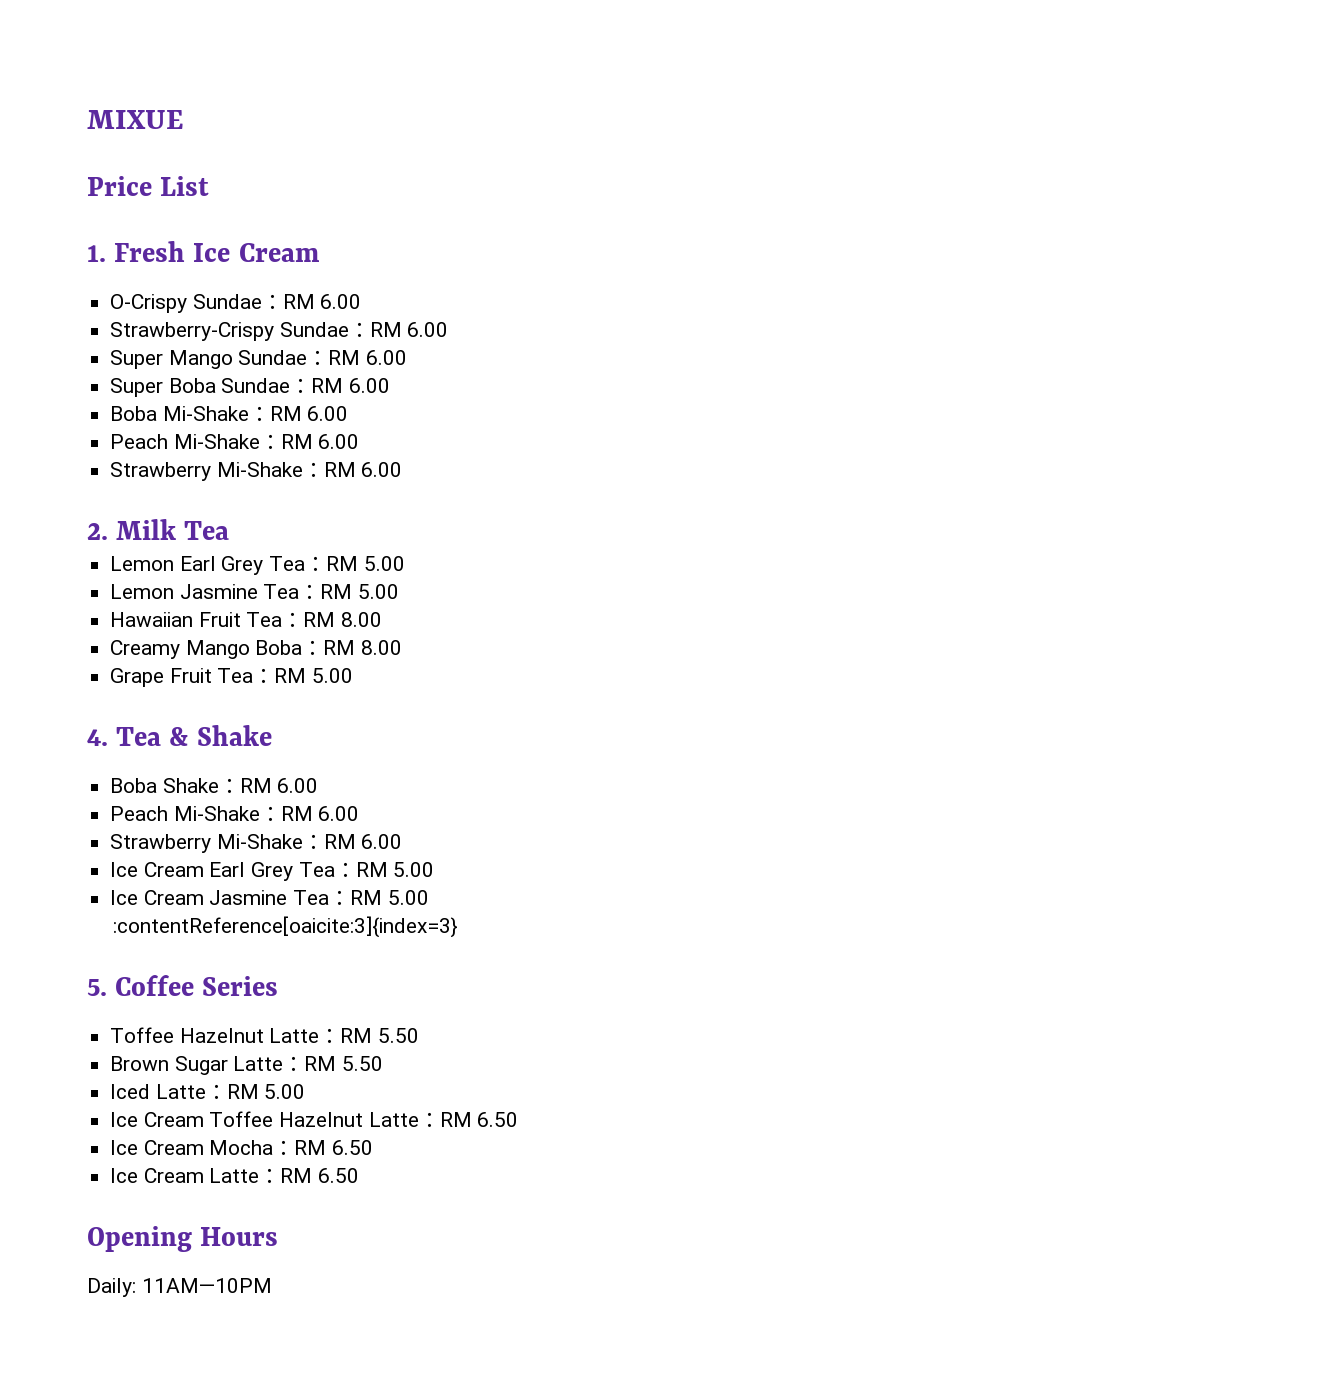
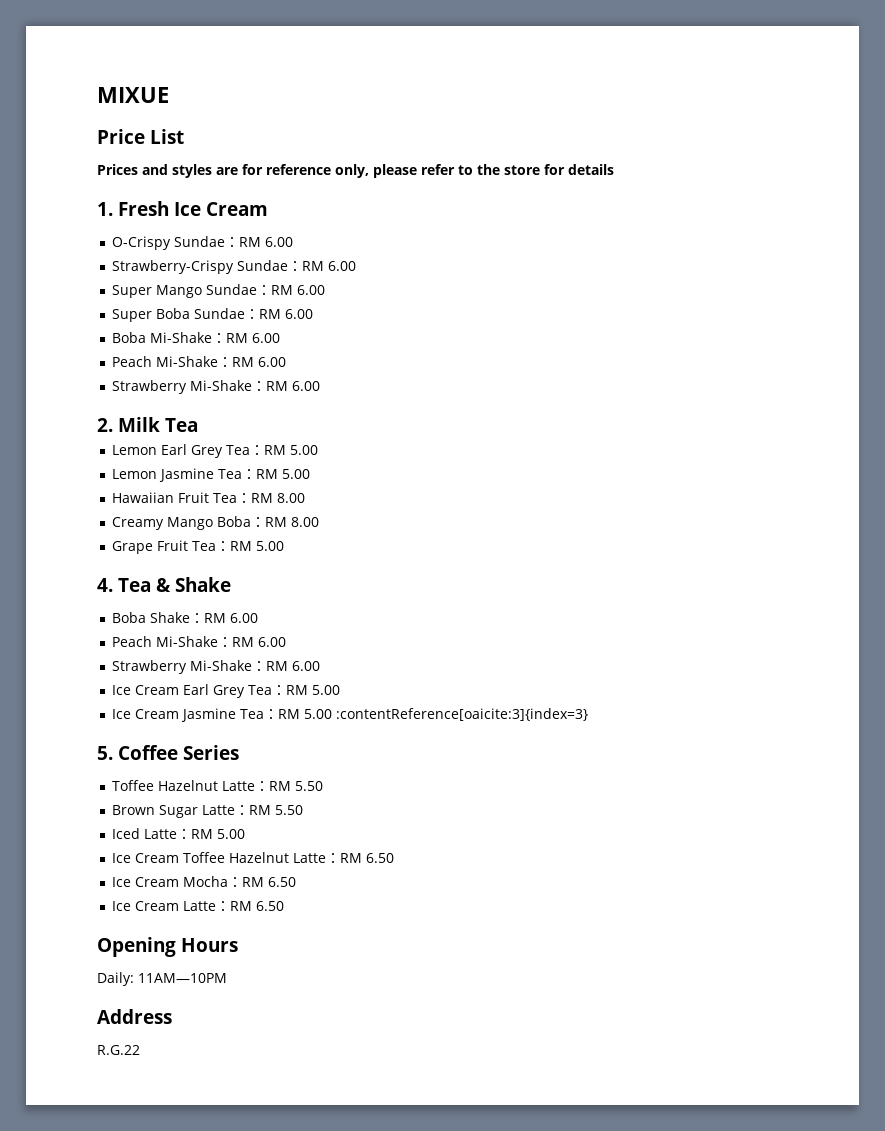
(210, 186) none -> [97,164,614,178] // Prices and styles are for reference only, please refer to the store for details
(429, 897) // -> (333, 714) none
(272, 1285) none -> [97,1009,172,1024] [97,1045,140,1055] // Address // R.G.22

